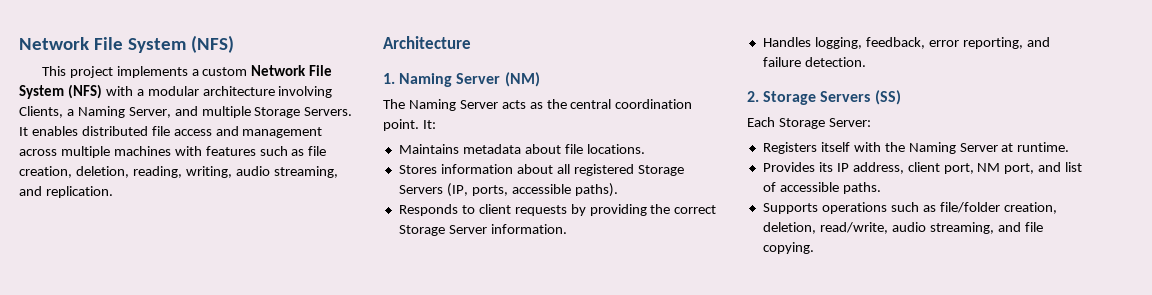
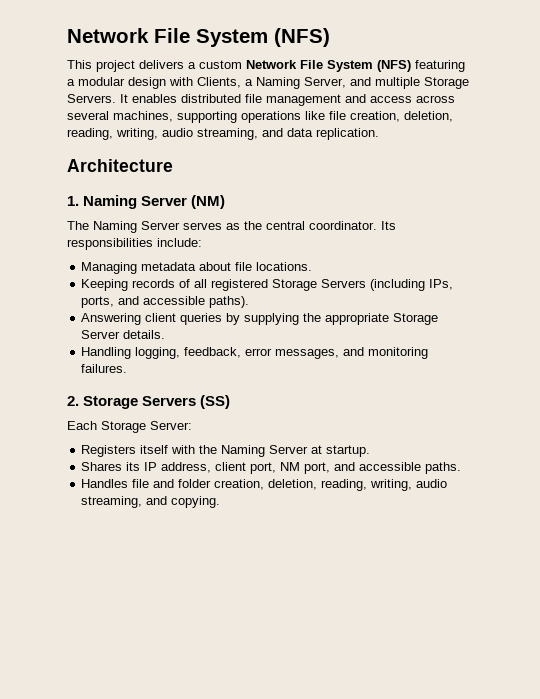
[116,66,188,78] implements -> [139,60,184,69] delivers
[105,86,133,96] with -> [415,60,465,72] featuring
[202,86,333,98] architecture involving -> [128,77,193,89] design with
[173,126,323,138] [19,146,305,158] access and management across multiple machines with features such as -> [266,94,455,106] [67,111,325,123] management and access across several machines, supporting operations like
(42, 191) none -> [287,128,313,137] data
[501,100,526,109] acts -> [183,222,222,230] serves
[615,99,693,109] [383,119,436,131] [398,144,459,154] coordination point. It: // Maintains -> [309,221,396,230] [67,238,202,250] [81,262,138,274] coordinator. Its responsibilities include: // Managing
[398,164,553,174] Stores information about -> [81,279,191,291] Keeping records of
[446,183,618,197] [398,204,717,216] [398,224,567,236] [762,37,1050,49] [762,57,866,67] (IP, ports, accessible paths). // Responds to client requests by providing the correct Storage Server information. // Handles logging, feedback, error reporting, and failure detection. -> [370,279,454,291] [81,296,250,308] [81,313,439,325] [81,330,166,339] [81,347,429,359] [81,364,128,373] (including IPs, ports, and accessible paths). // Answering client queries by supplying the appropriate Storage Server details. // Handling logging, feedback, error messages, and monitoring failures.
[1017,142,1070,152] [762,162,815,172] runtime. // Provides -> [326,445,371,457] [81,462,123,471] startup. // Shares
[1065,162,1083,172] [762,182,776,192] list of -> (356, 466) none
[762,202,1057,214] [762,222,1043,234] Supports operations such as file/folder creation, deletion, read/write, audio streaming, and file -> [81,479,448,491] [81,496,168,508] Handles file and folder creation, deletion, reading, writing, audio streaming, and

